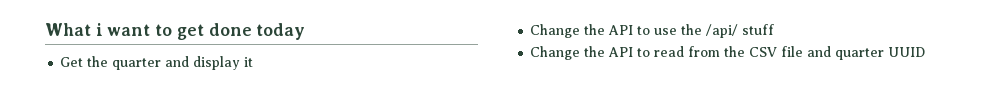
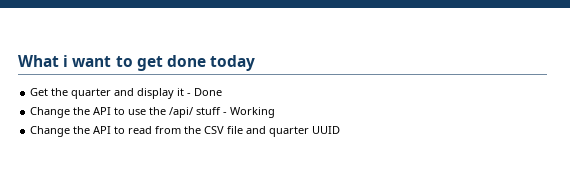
(254, 62) none -> [187,88,223,96] - Done
(775, 29) none -> [223,107,276,118] - Working

